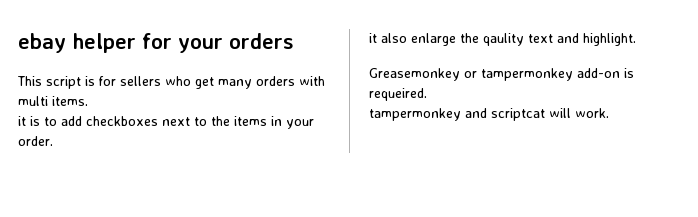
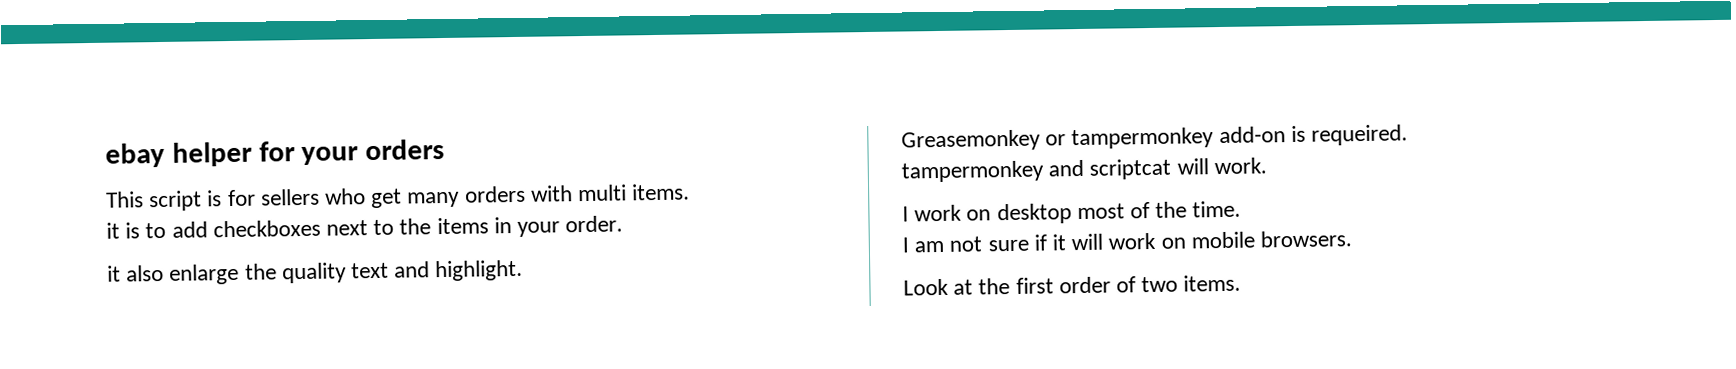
[483,33,524,46] qaulity -> [281,262,347,284] quality
(609, 113) none -> [902,200,1242,225] [902,230,1353,253] [903,274,1242,296] // I work on desktop most of the time. // I am not sure if it will work on mobile browsers. // Look at the first order of two items.

